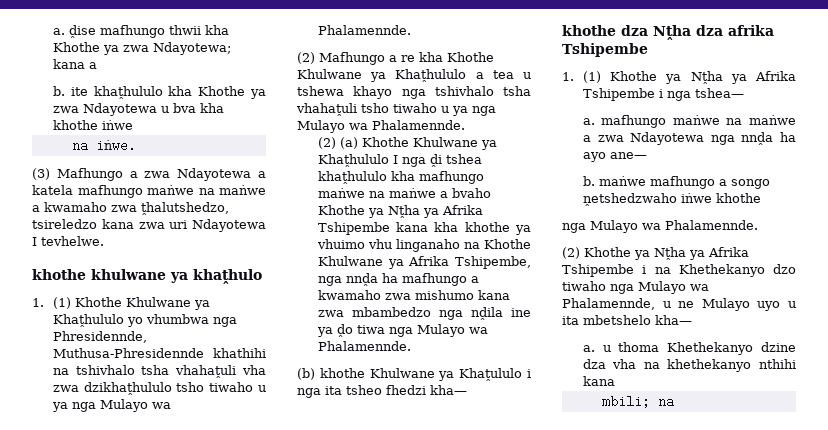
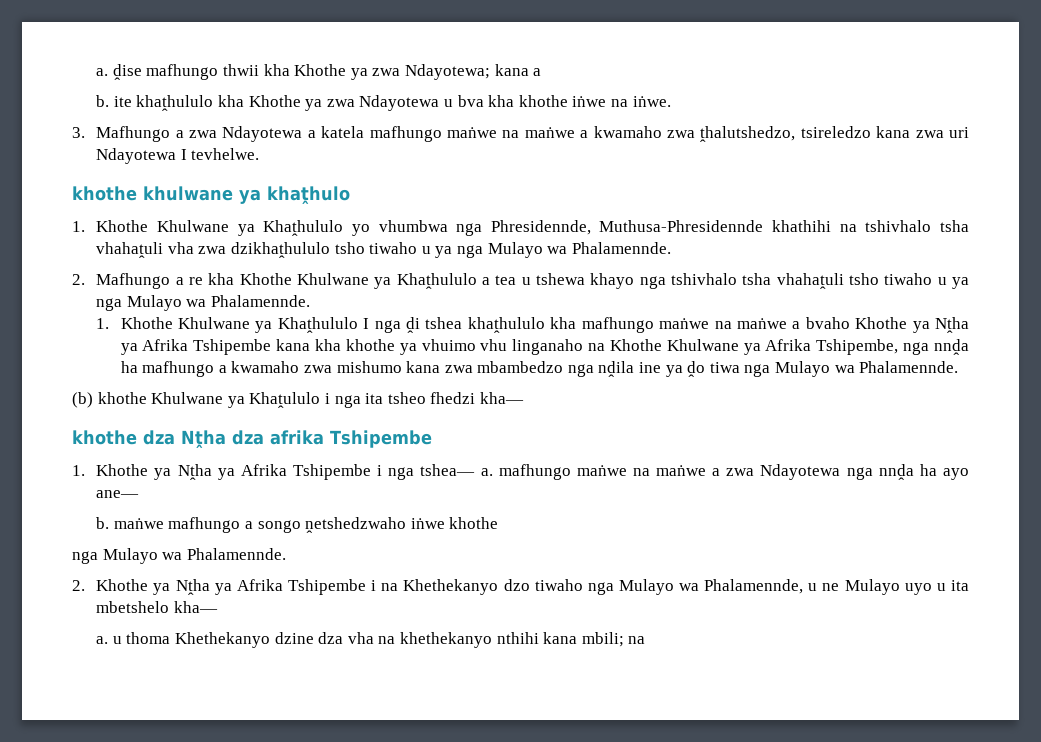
(133, 125) // -> (607, 101) none
[32,168,50,180] (3) -> [72,127,85,138] 3.
[52,297,71,309] (1) -> (85, 226) none
[297,52,315,64] (2) -> [72,274,85,285] 2.
[317,137,358,149] (2) (a) -> [96,318,110,329] 1.
[582,71,601,83] (1) -> (85, 470) none
(744, 93) // -> (476, 470) none
[562,247,580,259] (2) -> [72,580,85,591] 2.
(615, 381) // -> (578, 638) none

